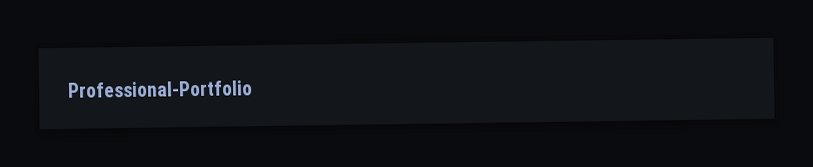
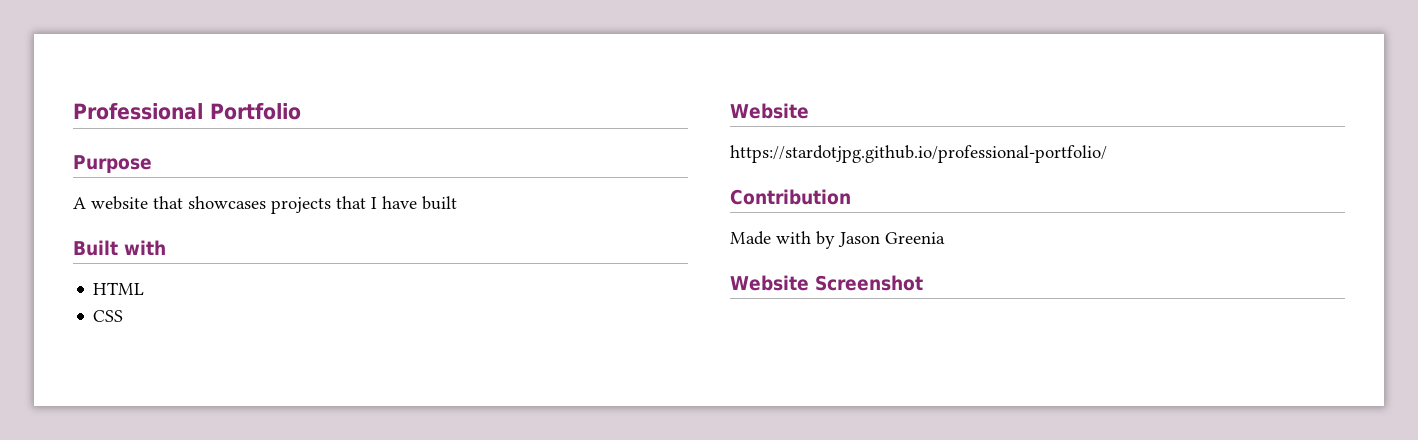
[67,80,253,98] Professional-Portfolio -> [73,103,301,120] [73,155,152,173] [73,196,457,214] [73,240,166,256] [93,282,145,295] [93,310,124,322] [730,103,809,119] [730,145,1107,163] [730,189,851,205] [730,231,945,249] [730,275,923,291] Professional Portfolio // Purpose // A website that showcases projects that I have built // Built with // HTML // CSS // Website // https://stardotjpg.github.io/professional-portfolio/ // Contribution // Made with by Jason Greenia // Website Screenshot

